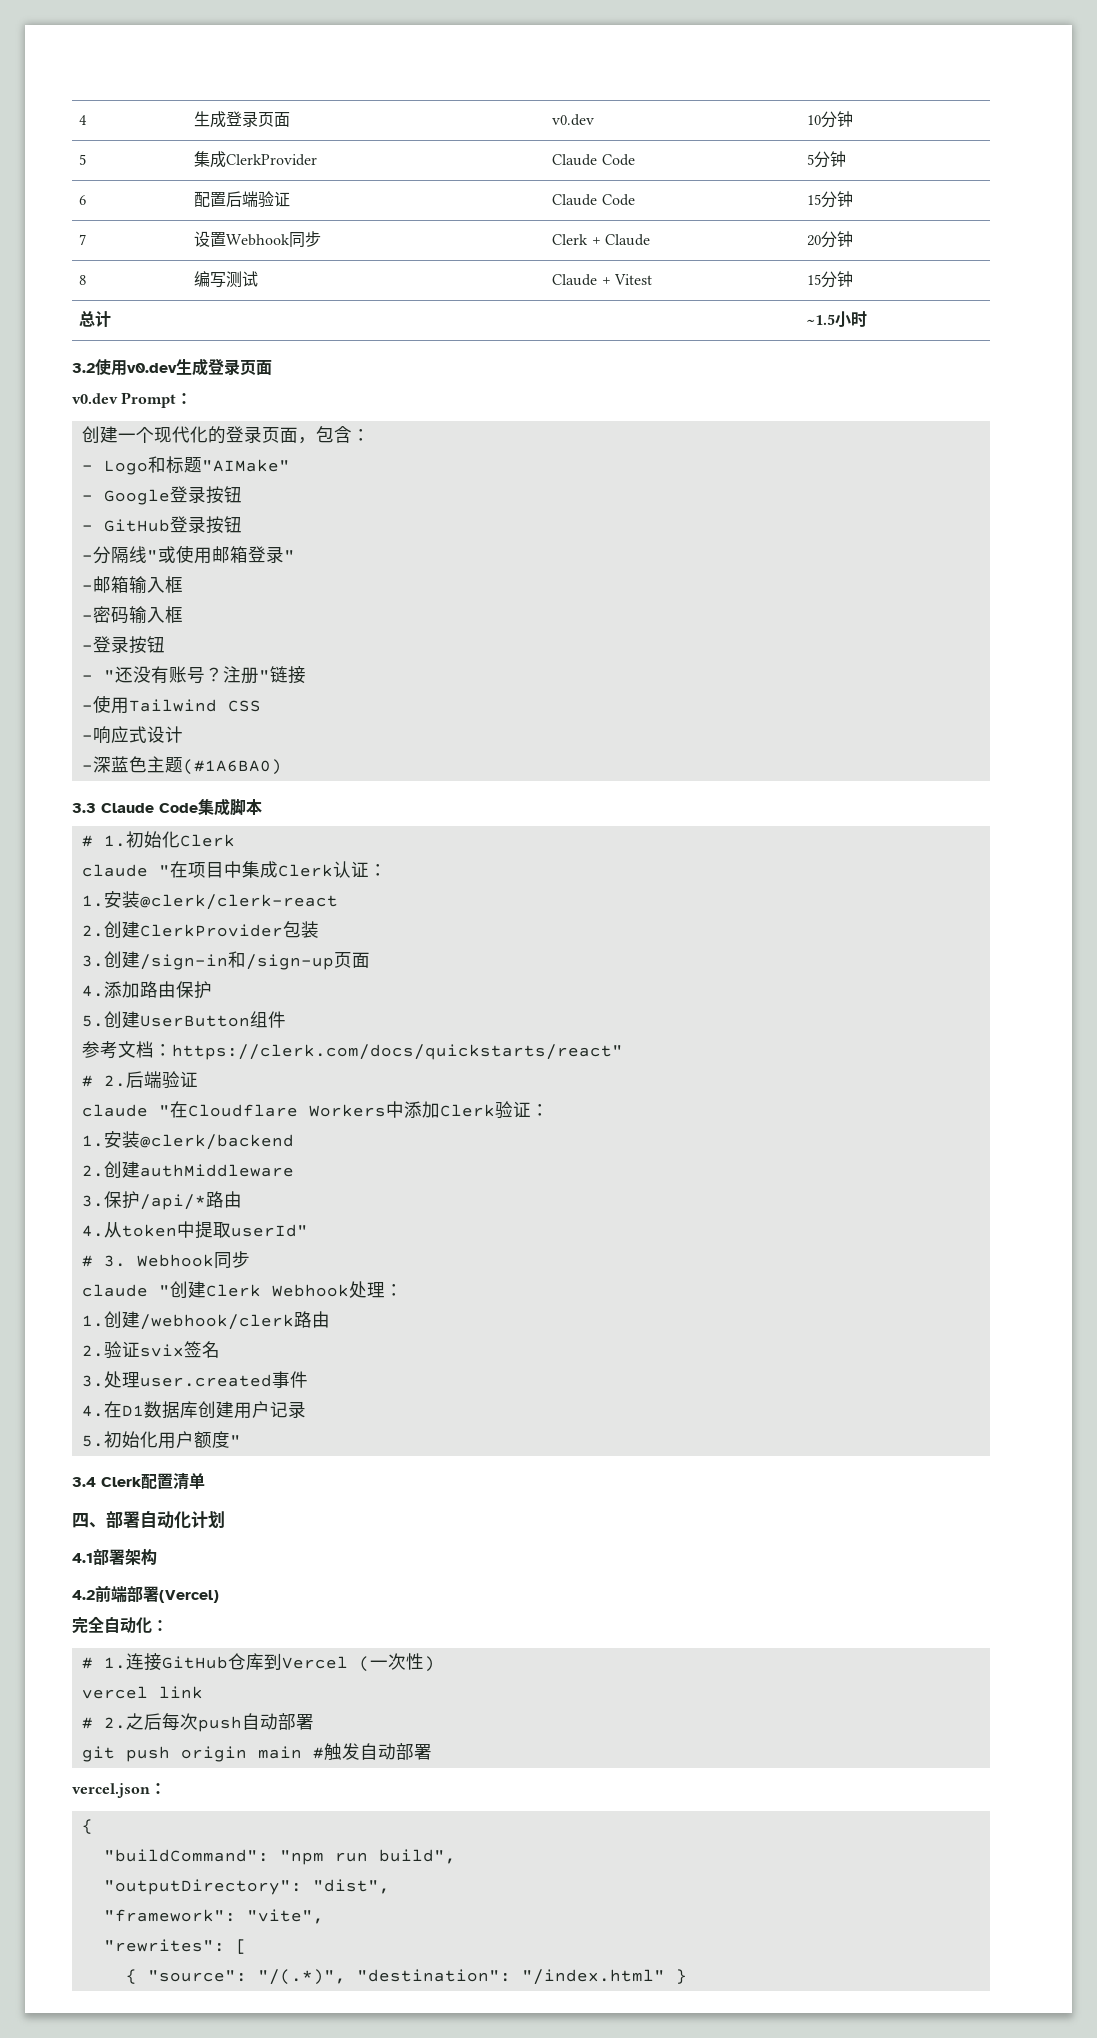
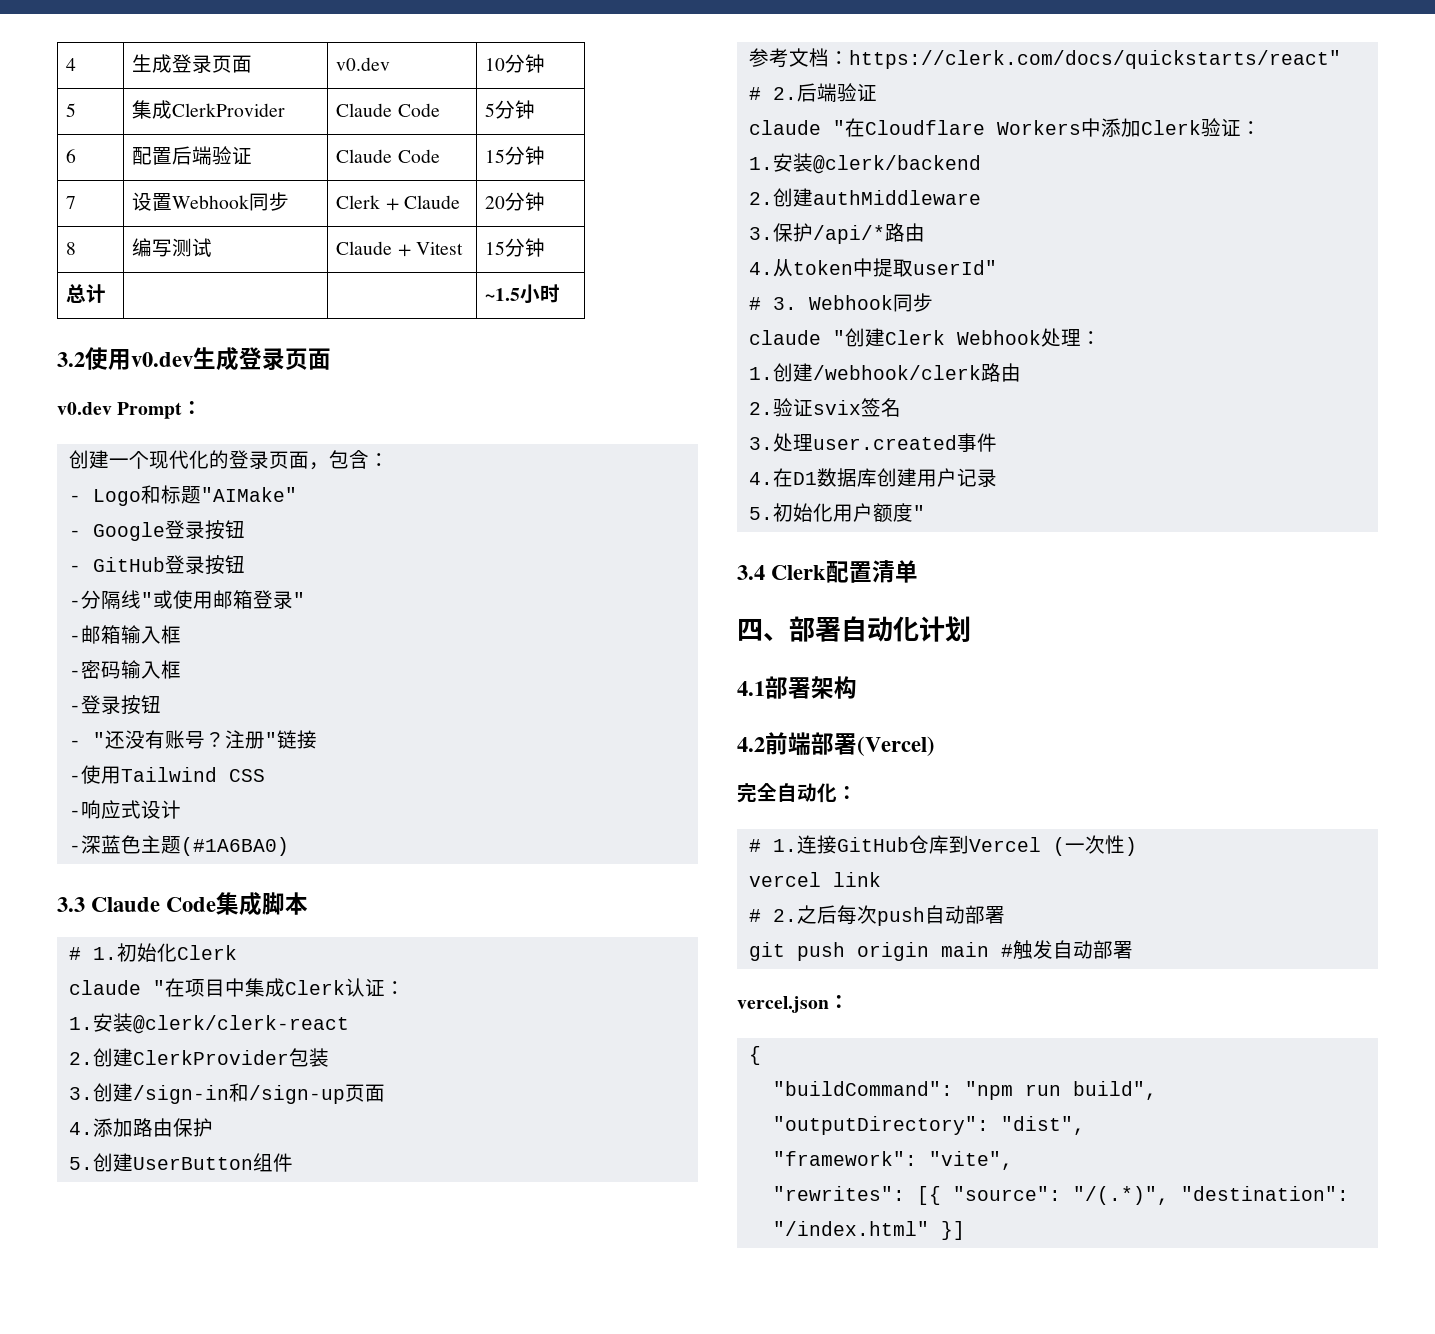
[235,1939,247,1954] [125,1969,137,1984] [ // { -> [916,1186,941,1205] [{
[675,1969,687,1984] } -> [940,1221,965,1240] }]

